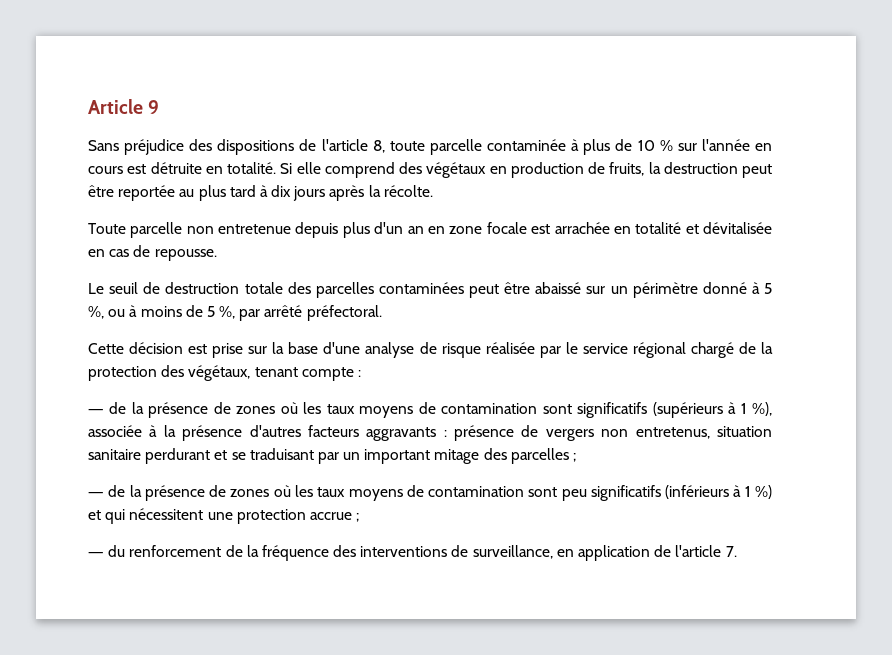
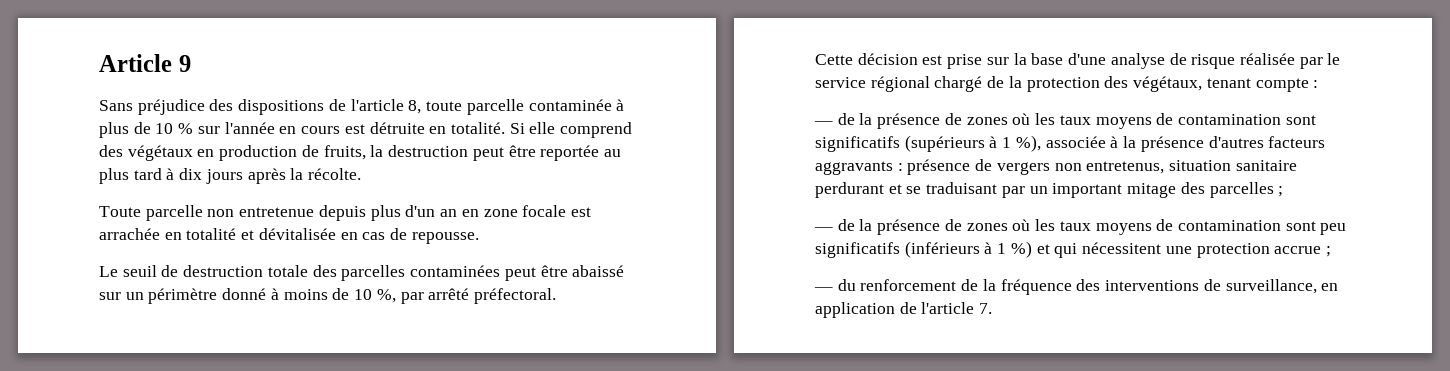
[764,283,772,294] [88,305,138,319] 5 %, ou à -> (279, 294) none
[206,306,215,317] 5 -> [354,289,373,300] 10

